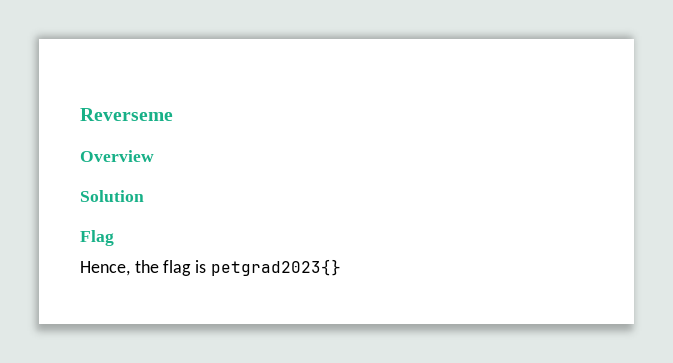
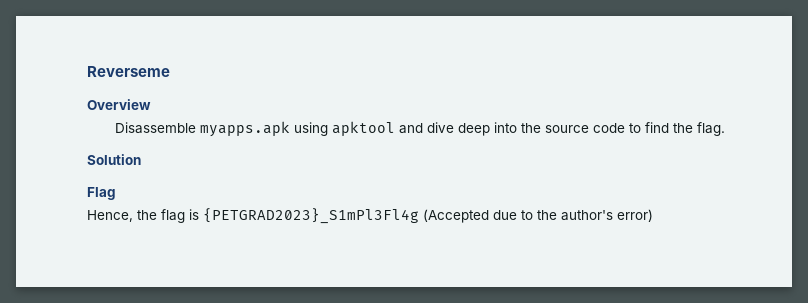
(154, 156) none -> [114,121,725,137] // Disassemble myapps.apk using apktool and dive deep into the source code to find the flag.
[210,259,341,276] petgrad2023{} -> [203,208,653,224] {PETGRAD2023}_S1mPl3Fl4g (Accepted due to the author's error)

